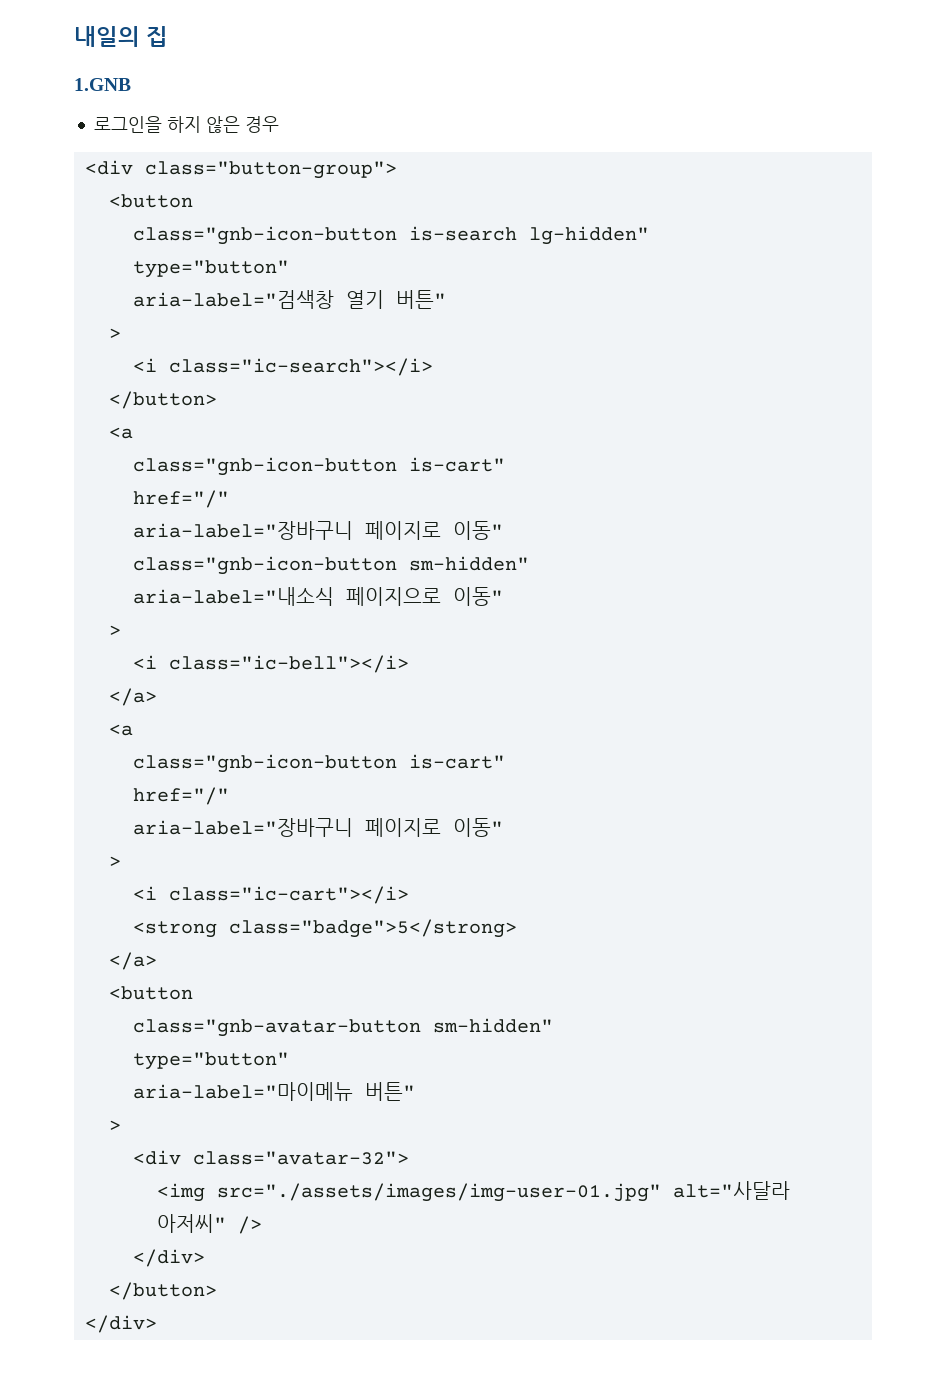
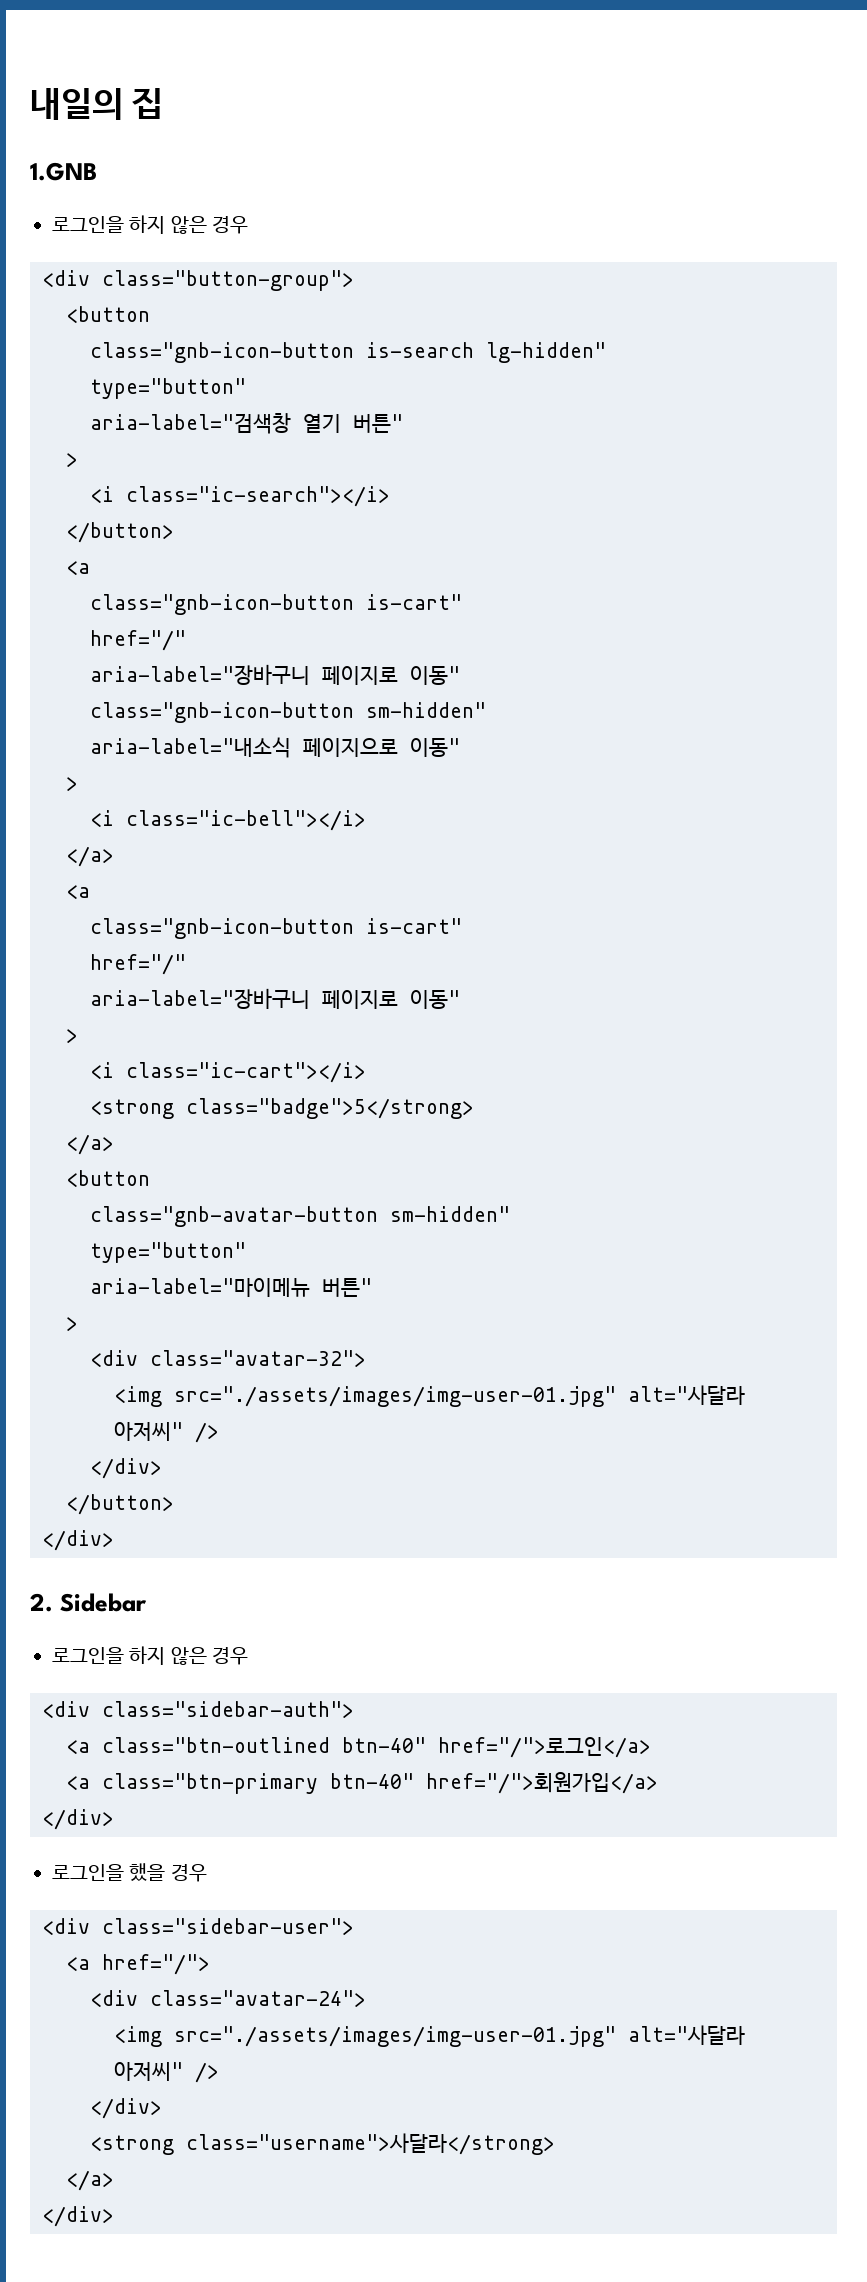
(157, 1324) none -> [30,1593,147,1612] [52,1646,249,1665] [42,1701,354,1718] [66,1737,651,1758] [66,1772,658,1794] [42,1809,114,1830] [52,1863,207,1882] [42,1918,354,1935] [66,1954,210,1975] [90,1990,366,2007] [114,2025,745,2047] [114,2062,219,2083] [90,2098,162,2119] [90,2133,555,2155] [66,2170,114,2191] [42,2206,114,2227] // 2. Sidebar // 로그인을 하지 않은 경우 // <div class="sidebar-auth"> // <a class="btn-outlined btn-40" href="/">로그인</a> // <a class="btn-primary btn-40" href="/">회원가입</a> // </div> // 로그인을 했을 경우 // <div class="sidebar-user"> // <a href="/"> // <div class="avatar-24"> // <img src="./assets/images/img-user-01.jpg" alt="사달라 아저씨" /> // </div> // <strong class="username">사달라</strong> // </a> // </div>

